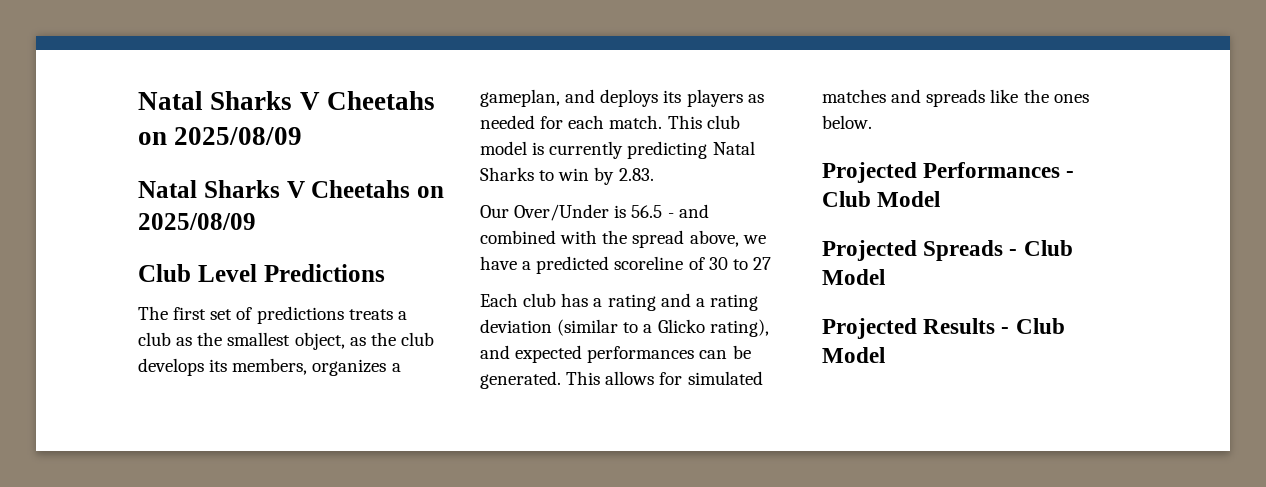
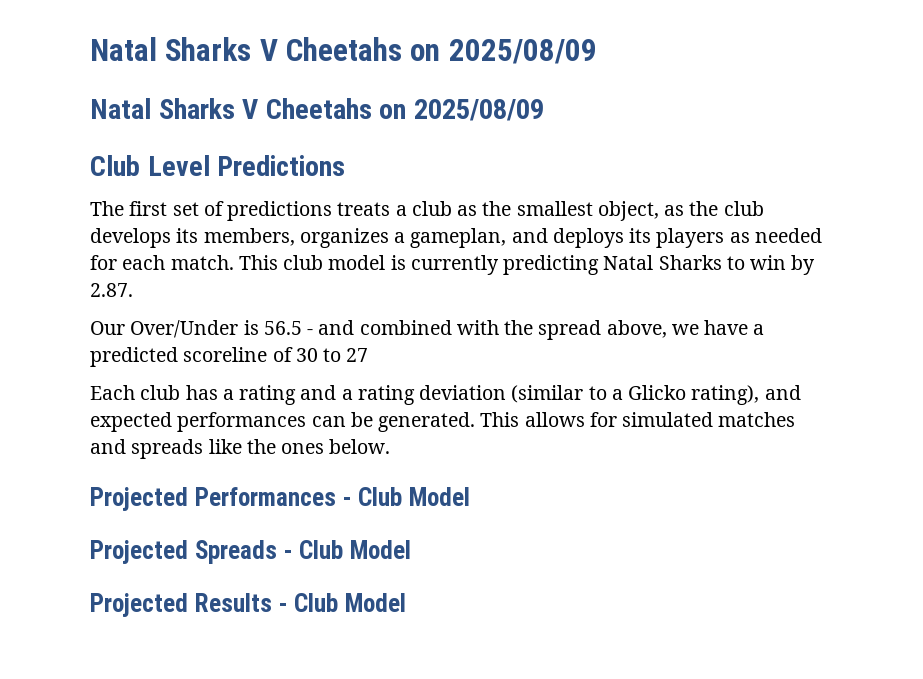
[618,168,654,181] 2.83. -> [90,283,133,297] 2.87.

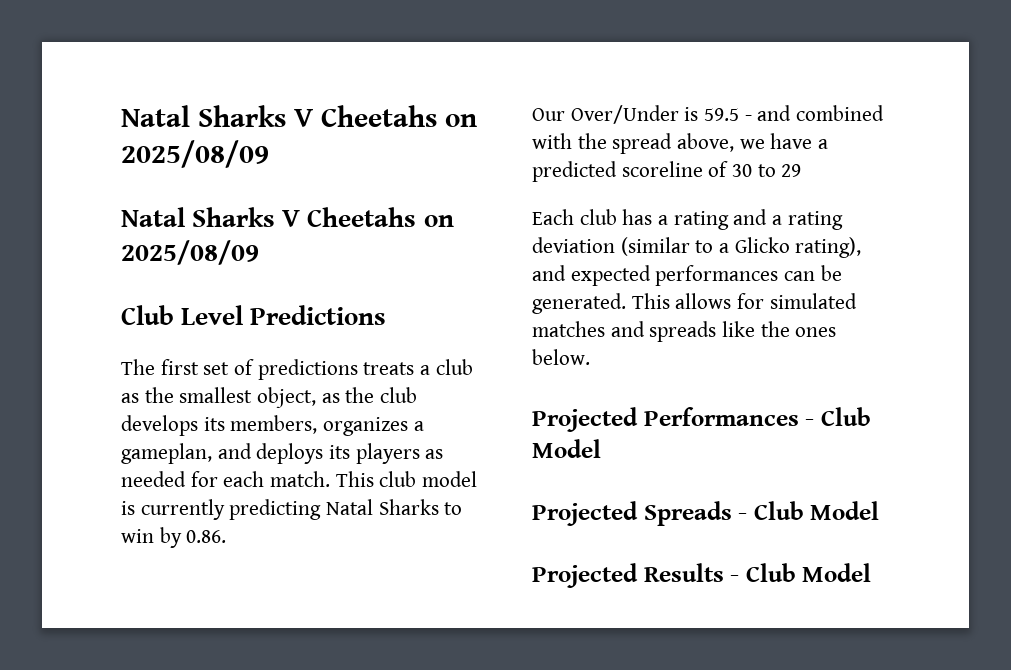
[90,283,133,297] 2.87. -> [186,530,227,543] 0.86.
[263,321,302,335] 56.5 -> [704,108,740,121] 59.5
[346,348,369,362] 27 -> [781,164,802,177] 29

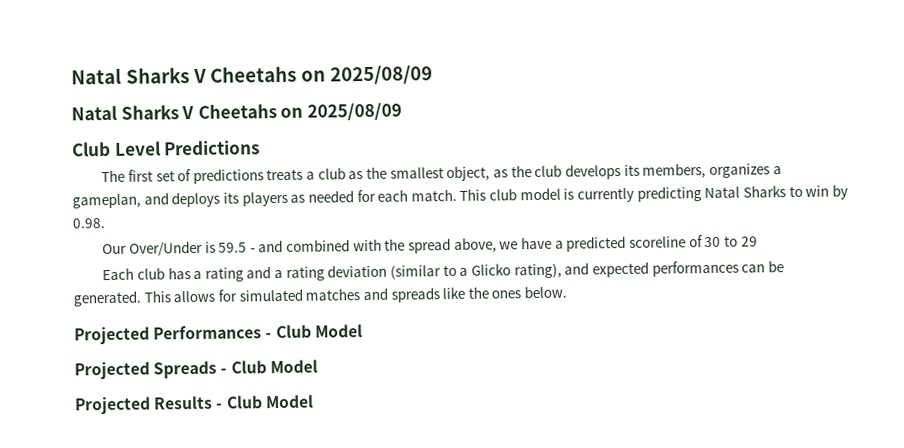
[186,530,227,543] 0.86. -> [72,218,106,229] 0.98.

